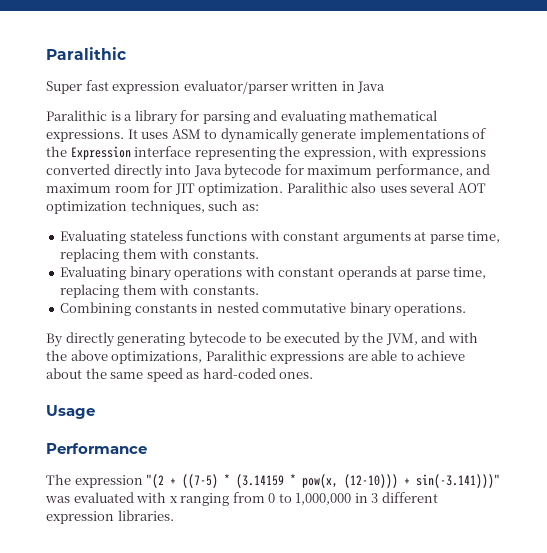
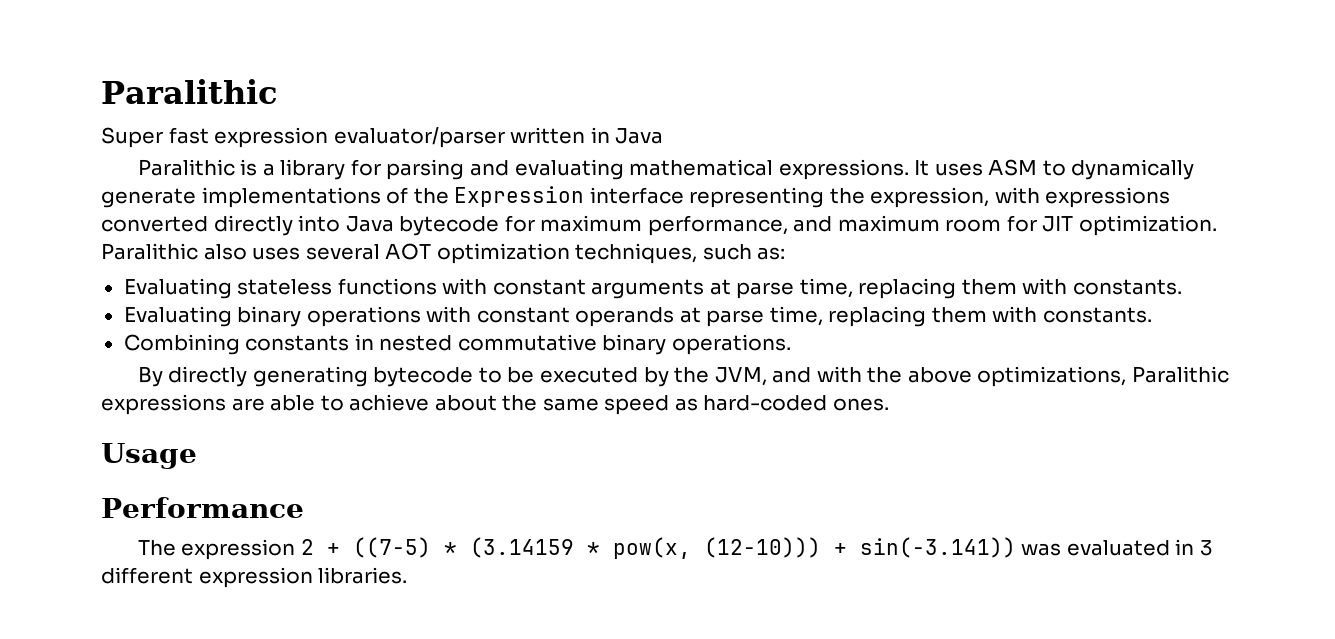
[146,474,165,488] "(2 -> [300,539,314,555] 2
[416,474,501,488] sin(-3.141)))" -> [859,537,1016,558] sin(-3.141))
[136,492,352,506] with x ranging from 0 to 1,000,000 -> (1170, 548) none

